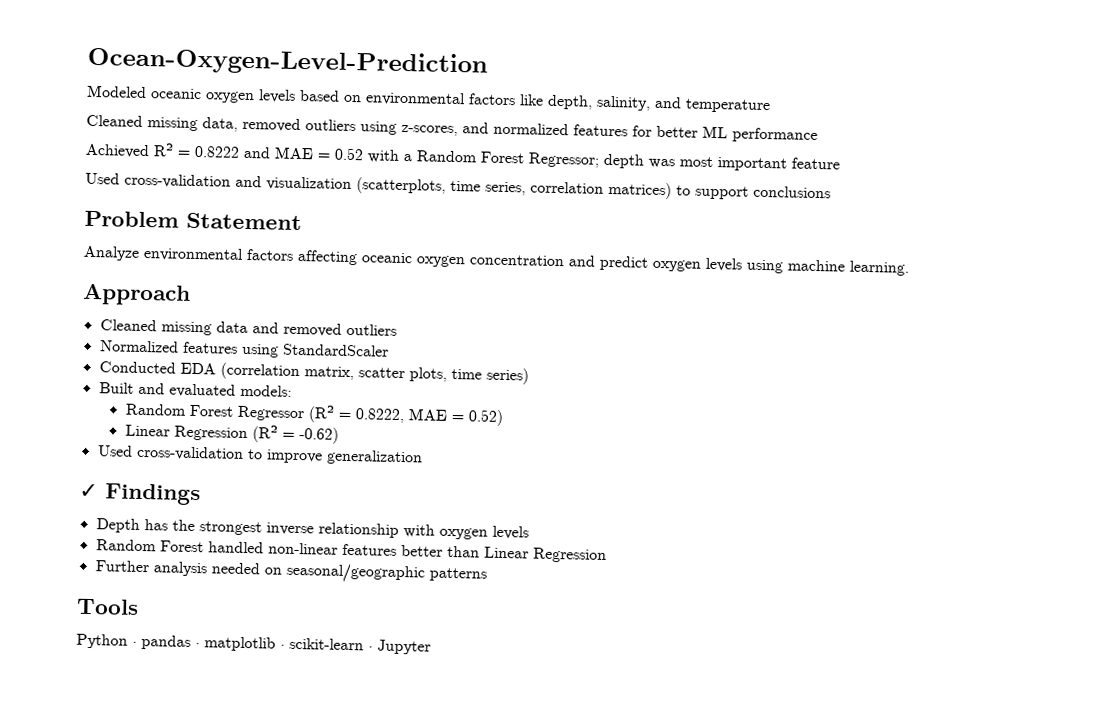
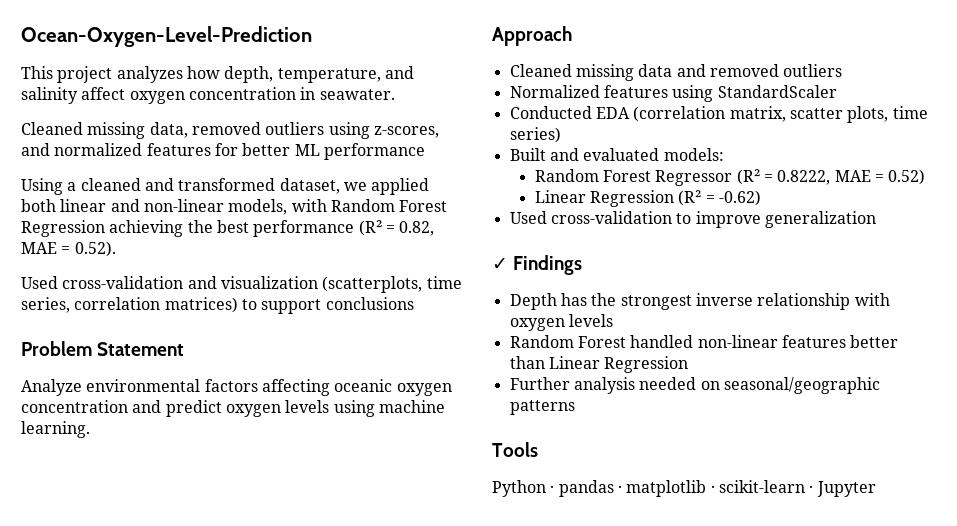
[86,84,771,114] Modeled oceanic oxygen levels based on environmental factors like depth, salinity, and temperature -> [21,66,414,83] [21,87,395,104] This project analyzes how depth, temperature, and salinity affect oxygen concentration in seawater.
[85,143,840,172] Achieved R² = 0.8222 and MAE = 0.52 with a Random Forest Regressor; depth was most important feature -> [21,178,430,195] [21,199,448,215] [21,220,435,237] [21,241,116,257] Using a cleaned and transformed dataset, we applied both linear and non-linear models, with Random Forest Regression achieving the best performance (R² = 0.82, MAE = 0.52).

